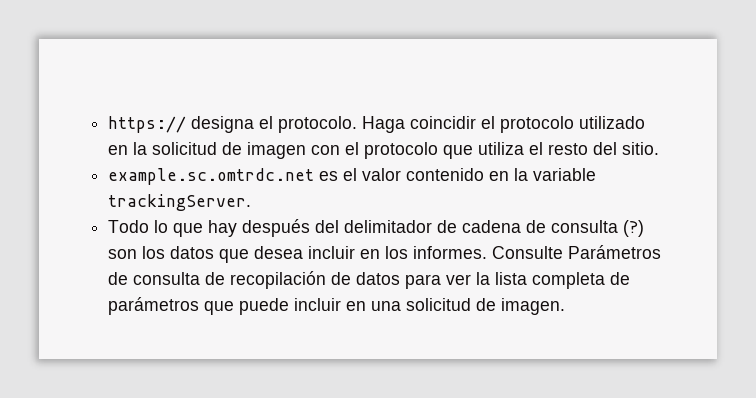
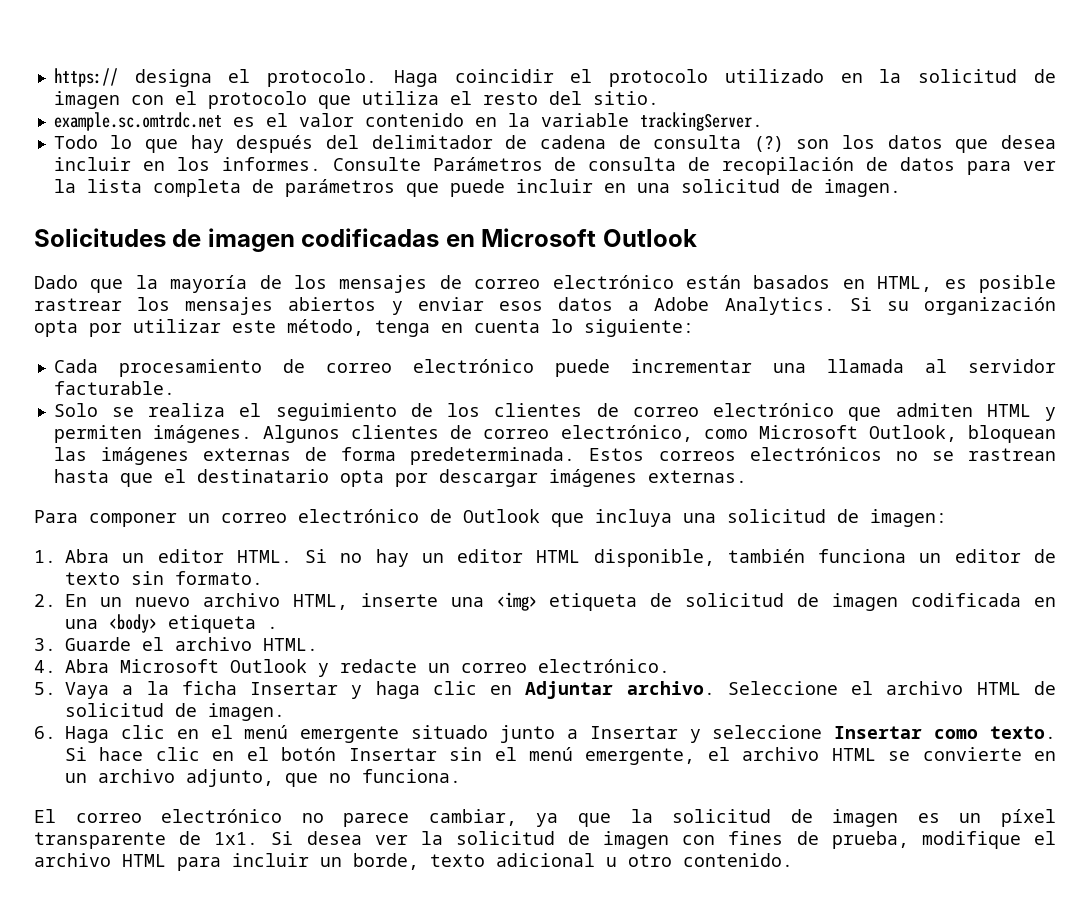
(566, 306) none -> [34,228,697,252] [34,275,1056,293] [34,297,1056,315] [34,319,694,337] [53,359,1056,377] [53,381,175,395] [53,403,1056,421] [53,425,1056,443] [53,447,1056,465] [53,469,747,487] [34,509,947,527] [34,549,1056,567] [65,571,263,585] [34,592,1056,611] [65,614,278,633] [34,637,318,651] [34,659,670,677] [34,681,1056,699] [65,703,285,721] [34,725,1057,743] [65,747,1056,765] [65,769,461,787] [34,809,1056,827] [34,831,1056,849] [34,853,793,871] // Solicitudes de imagen codificadas en Microsoft Outlook // Dado que la mayoría de los mensajes de correo electrónico están basados en HTML, es posible rastrear los mensajes abiertos y enviar esos datos a Adobe Analytics. Si su organización opta por utilizar este método, tenga en cuenta lo siguiente: // Cada procesamiento de correo electrónico puede incrementar una llamada al servidor facturable. // Solo se realiza el seguimiento de los clientes de correo electrónico que admiten HTML y permiten imágenes. Algunos clientes de correo electrónico, como Microsoft Outlook, bloquean las imágenes externas de forma predeterminada. Estos correos electrónicos no se rastrean hasta que el destinatario opta por descargar imágenes externas. // Para componer un correo electrónico de Outlook que incluya una solicitud de imagen: // 1. Abra un editor HTML. Si no hay un editor HTML disponible, también funciona un editor de texto sin formato. // 2. En un nuevo archivo HTML, inserte una <img> etiqueta de solicitud de imagen codificada en una <body> etiqueta . // 3. Guarde el archivo HTML. // 4. Abra Microsoft Outlook y redacte un correo electrónico. // 5. Vaya a la ficha Insertar y haga clic en Adjuntar archivo. Seleccione el archivo HTML de solicitud de imagen. // 6. Haga clic en el menú emergente situado junto a Insertar y seleccione Insertar como texto. Si hace clic en el botón Insertar sin el menú emergente, el archivo HTML se convierte en un archivo adjunto, que no funciona. // El correo electrónico no parece cambiar, ya que la solicitud de imagen es un píxel transparente de 1x1. Si desea ver la solicitud de imagen con fines de prueba, modifique el archivo HTML para incluir un borde, texto adicional u otro contenido.

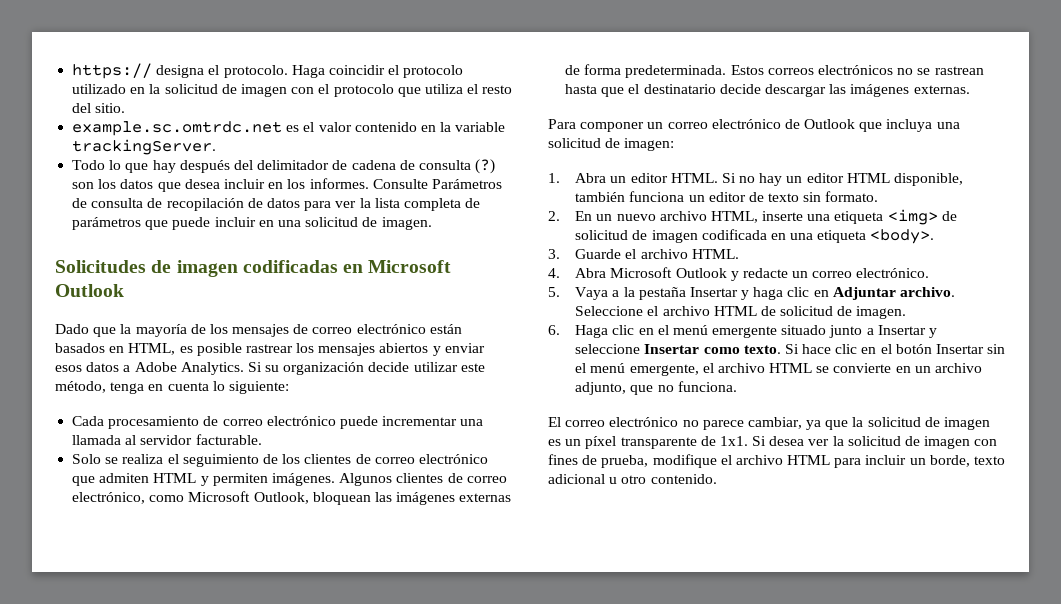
[34,320,122,337] opta por -> [368,362,410,372] decide
[339,469,538,487] opta por descargar -> [719,84,847,97] decide descargar las
[496,592,638,611] <img> etiqueta -> [834,209,938,225] etiqueta <img>
[109,614,278,633] <body> etiqueta . -> [817,229,935,244] etiqueta <body>.
[181,681,237,695] ficha -> [638,287,686,300] pestaña

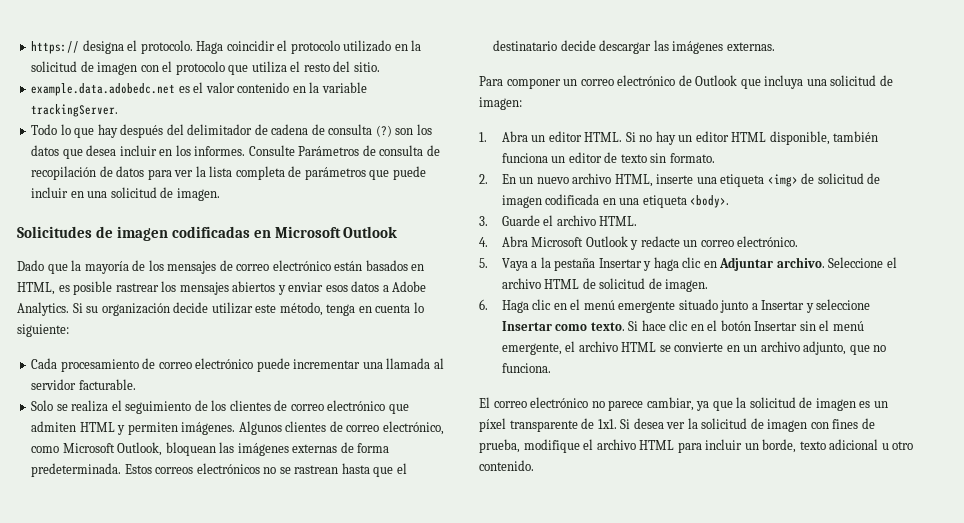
[72,121,283,136] example.sc.omtrdc.net -> [31,83,176,96] example.data.adobedc.net

